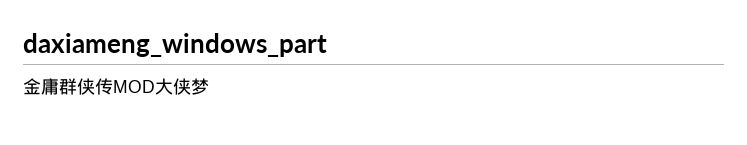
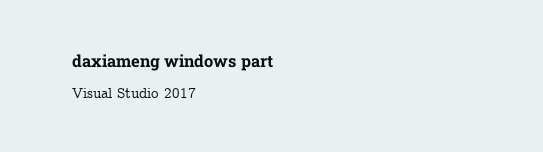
[23,33,327,57] [23,78,209,95] daxiameng_windows_part // 金庸群侠传MOD大侠梦 -> [72,54,273,71] [72,88,196,98] daxiameng windows part // Visual Studio 2017

